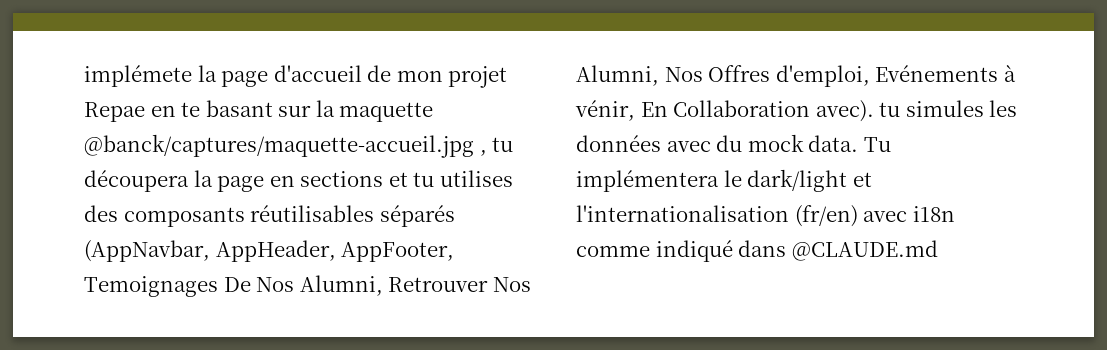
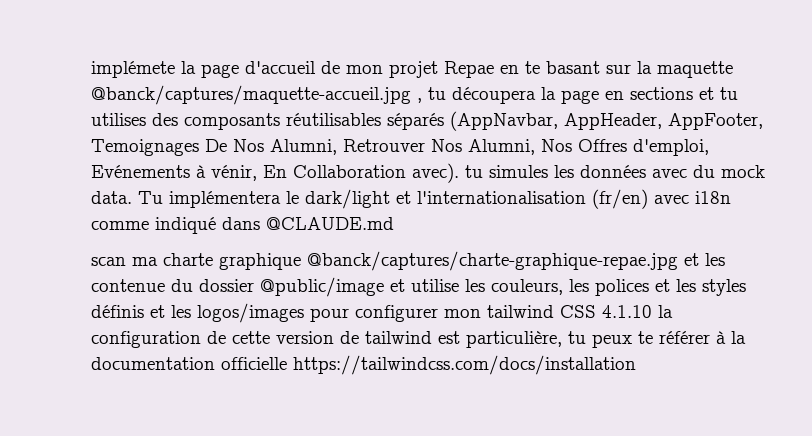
(938, 250) none -> [91,251,725,271] [91,277,746,297] [91,303,673,323] [91,331,746,348] [91,355,636,375] // scan ma charte graphique @banck/captures/charte-graphique-repae.jpg et les contenue du dossier @public/image et utilise les couleurs, les polices et les styles définis et les logos/images pour configurer mon tailwind CSS 4.1.10 la configuration de cette version de tailwind est particulière, tu peux te référer à la documentation officielle https://tailwindcss.com/docs/installation

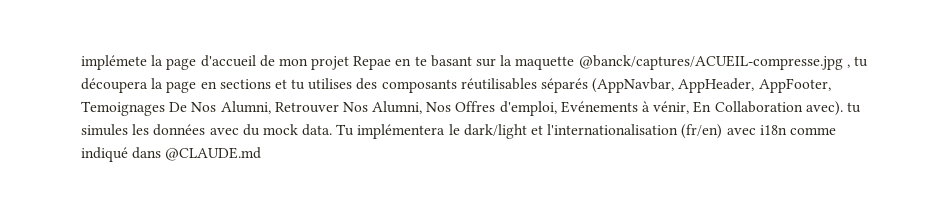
[91,85,411,105] @banck/captures/maquette-accueil.jpg -> [578,55,843,70] @banck/captures/ACUEIL-compresse.jpg
[91,251,725,271] [91,277,746,297] [91,303,673,323] [91,331,746,348] [91,355,636,375] // scan ma charte graphique @banck/captures/charte-graphique-repae.jpg et les contenue du dossier @public/image et utilise les couleurs, les polices et les styles définis et les logos/images pour configurer mon tailwind CSS 4.1.10 la configuration de cette version de tailwind est particulière, tu peux te référer à la documentation officielle https://tailwindcss.com/docs/installation -> (262, 154) none

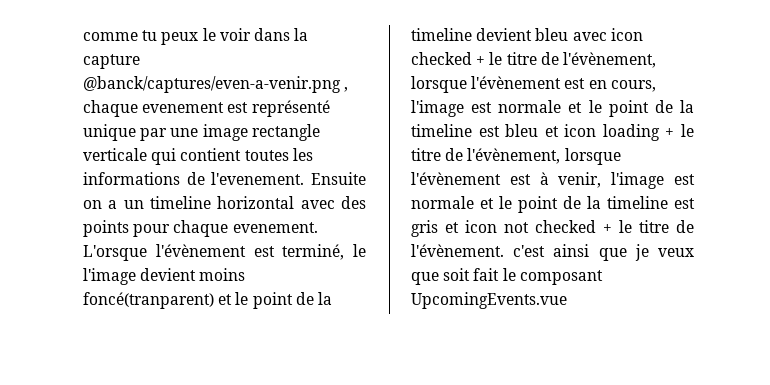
[81,55,868,70] [81,78,831,93] [81,101,861,116] [81,124,836,139] [81,147,262,162] implémete la page d'accueil de mon projet Repae en te basant sur la maquette @banck/captures/ACUEIL-compresse.jpg , tu découpera la page en sections et tu utilises des composants réutilisables séparés (AppNavbar, AppHeader, AppFooter, Temoignages De Nos Alumni, Retrouver Nos Alumni, Nos Offres d'emploi, Evénements à vénir, En Collaboration avec). tu simules les données avec du mock data. Tu implémentera le dark/light et l'internationalisation (fr/en) avec i18n comme indiqué dans @CLAUDE.md -> [83,28,309,45] [83,54,140,69] [83,76,349,93] [83,100,330,117] [83,124,320,141] [83,148,313,165] [83,172,366,185] [83,196,366,209] [83,220,318,237] [83,244,366,261] [83,268,246,285] [83,292,332,309] [411,28,643,41] [411,52,656,68] [411,76,656,93] [411,100,694,117] [411,124,694,141] [411,148,621,165] [411,172,695,189] [411,196,695,213] [411,220,694,237] [411,244,694,261] [411,268,603,285] [411,292,567,309] comme tu peux le voir dans la capture @banck/captures/even-a-venir.png , chaque evenement est représenté unique par une image rectangle verticale qui contient toutes les informations de l'evenement. Ensuite on a un timeline horizontal avec des points pour chaque evenement. L'orsque l'évènement est terminé, le l'image devient moins foncé(tranparent) et le point de la timeline devient bleu avec icon checked + le titre de l'évènement, lorsque l'évènement est en cours, l'image est normale et le point de la timeline est bleu et icon loading + le titre de l'évènement, lorsque l'évènement est à venir, l'image est normale et le point de la timeline est gris et icon not checked + le titre de l'évènement. c'est ainsi que je veux que soit fait le composant UpcomingEvents.vue

